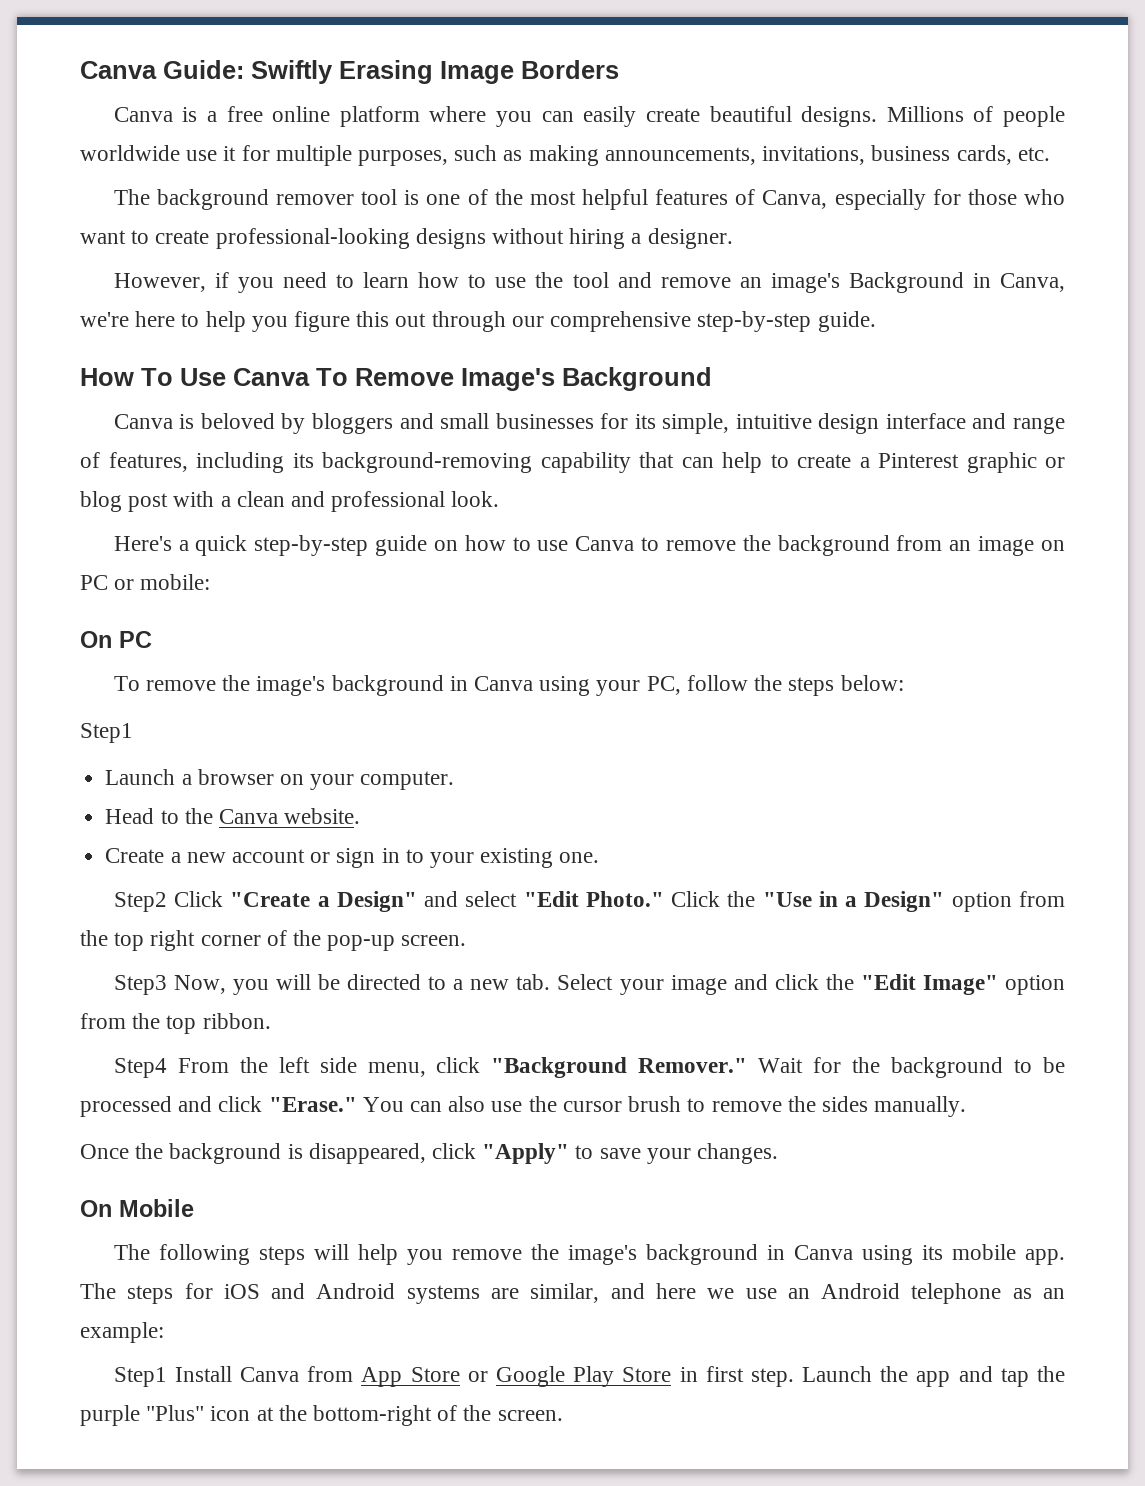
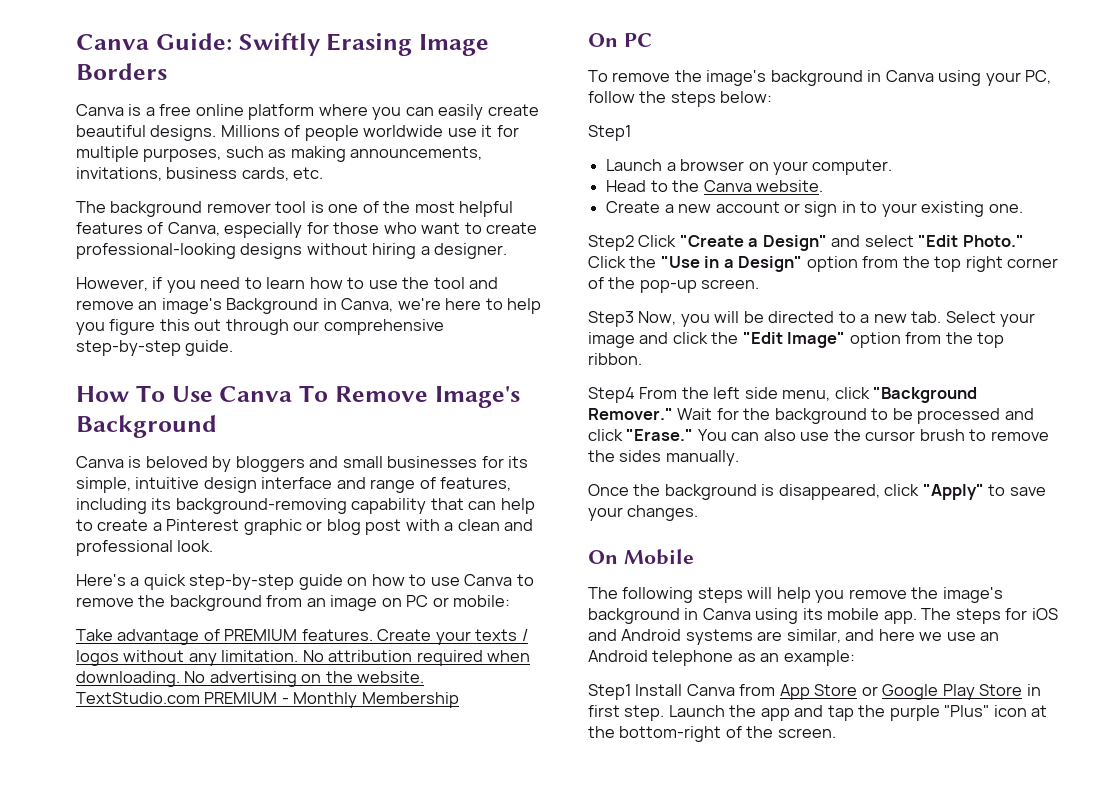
(211, 582) none -> [76,629,528,645] [76,650,531,666] [76,671,425,687] [76,692,459,708] // Take advantage of PREMIUM features. Create your texts / logos without any limitation. No attribution required when downloading. No advertising on the website. TextStudio.com PREMIUM - Monthly Membership

